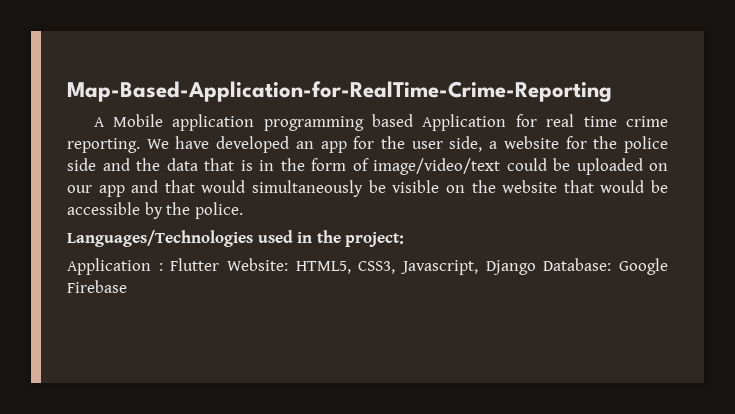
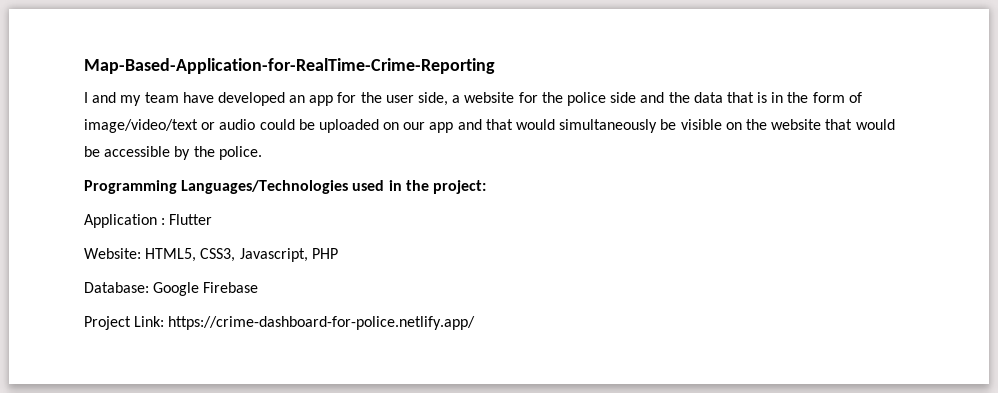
[93,114,668,131] [67,138,169,153] A Mobile application programming based Application for real time crime reporting. We -> [84,92,179,106] I and my team
(500, 166) none -> [201,119,256,130] or audio
(243, 210) none -> [84,180,177,194] Programming
(220, 264) none -> (213, 219) //
[485,260,536,275] Django -> [311,248,338,259] PHP //
(127, 286) none -> [84,316,476,330] // Project Link: https://crime-dashboard-for-police.netlify.app/

